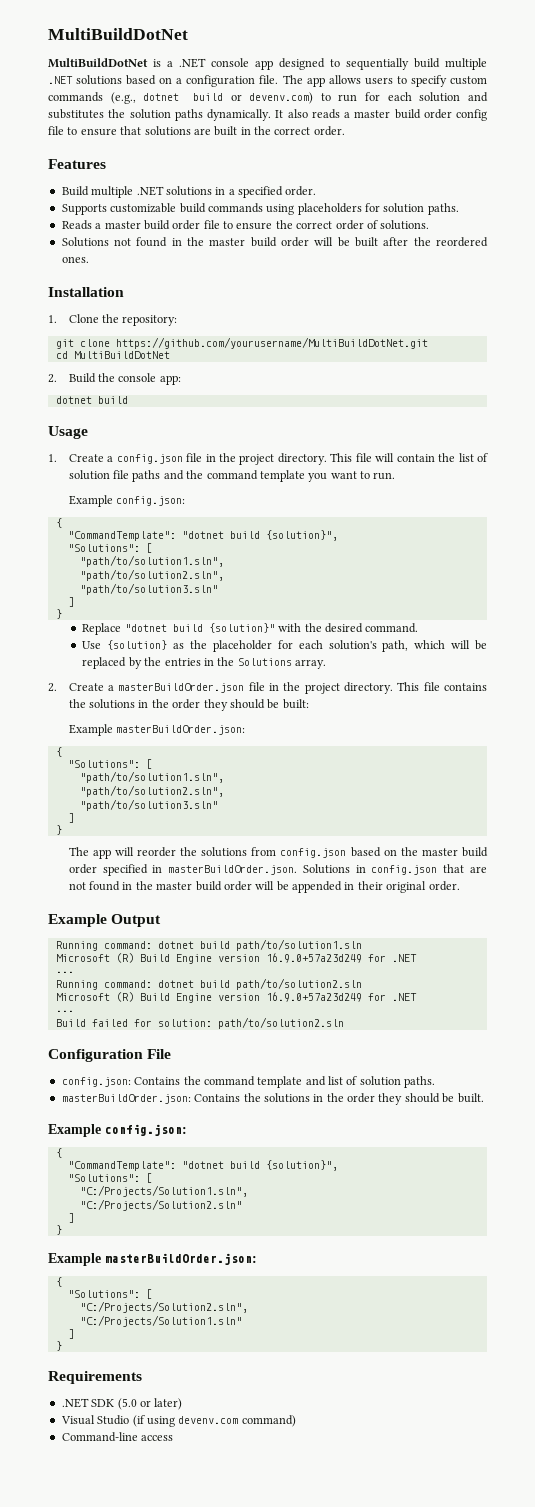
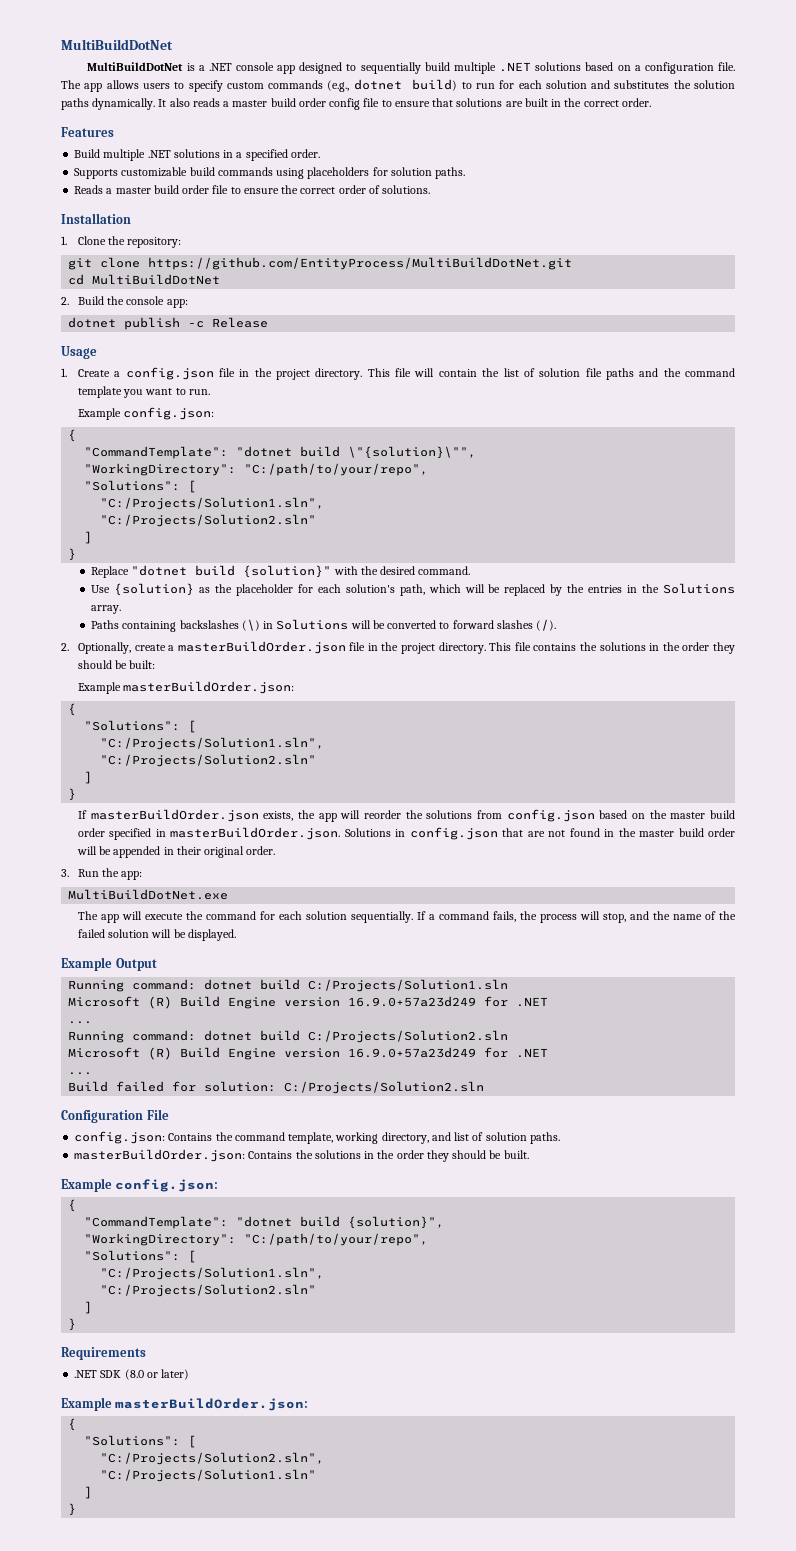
[192,92,314,104] build or devenv.com) -> [412,79,458,91] build)
[61,237,489,247] [61,256,89,263] // Solutions not found in the master build order will be built after the reordered ones. -> (431, 189) none
[115,337,428,349] https://github.com/yourusername/MultiBuildDotNet.git -> [148,257,573,270] https://github.com/EntityProcess/MultiBuildDotNet.git
[97,396,128,404] build -> [124,317,269,330] publish -c Release
[265,530,338,541] [67,543,152,553] [79,555,224,567] [79,569,224,581] [79,583,218,595] {solution}", // "Solutions": [ // "path/to/solution1.sln", // "path/to/solution2.sln", // "path/to/solution3.sln" -> [348,446,477,459] [84,463,429,476] [84,480,197,493] [100,497,325,510] [100,514,317,527] \"{solution}\"", // "WorkingDirectory": "C:/path/to/your/repo", // "Solutions": [ // "C:/Projects/Solution1.sln", // "C:/Projects/Solution2.sln"
[48,683,104,692] // 2. Create -> [91,619,557,632] [61,642,166,654] // Paths containing backslashes (\) in Solutions will be converted to forward slashes (/). // 2. Optionally, create
[79,771,224,783] [79,785,224,797] [79,799,218,811] [67,813,74,823] [55,825,62,835] [68,847,89,856] "path/to/solution1.sln", // "path/to/solution2.sln", // "path/to/solution3.sln" // ] // } // The -> [100,737,325,750] [100,754,317,767] [84,771,93,784] [68,788,77,801] [77,809,315,822] "C:/Projects/Solution1.sln", // "C:/Projects/Solution2.sln" // ] // } // If masterBuildOrder.json exists, the
(460, 886) none -> [61,868,143,880] [68,889,229,900] [77,911,737,923] [77,929,236,941] // 3. Run the app: // MultiBuildDotNet.exe // The app will execute the command for each solution sequentially. If a command fails, the process will stop, and the name of the failed solution will be displayed.
[235,939,362,951] path/to/solution1.sln -> [308,979,509,992] C:/Projects/Solution1.sln
[235,978,362,990] path/to/solution2.sln -> [308,1030,509,1043] C:/Projects/Solution2.sln
[217,1017,344,1029] path/to/solution2.sln -> [284,1081,485,1094] C:/Projects/Solution2.sln
[257,1076,303,1088] template -> [288,1132,429,1144] template, working directory,
[67,1173,152,1183] [79,1185,248,1197] [79,1199,242,1211] [67,1213,74,1223] [55,1225,62,1235] // "Solutions": [ // "C:/Projects/Solution1.sln", // "C:/Projects/Solution2.sln" // ] // } -> [84,1233,429,1246] [84,1250,197,1263] [100,1267,325,1280] [100,1284,317,1297] [84,1301,93,1314] [68,1318,77,1331] [61,1347,146,1360] [74,1369,190,1380] // "WorkingDirectory": "C:/path/to/your/repo", // "Solutions": [ // "C:/Projects/Solution1.sln", // "C:/Projects/Solution2.sln" // ] // } // Requirements // .NET SDK (8.0 or later)
[48,1371,142,1384] [61,1398,183,1410] [60,1415,296,1427] [61,1432,174,1442] // Requirements // .NET SDK (5.0 or later) // Visual Studio (if using devenv.com command) // Command-line access -> (77, 1509) none

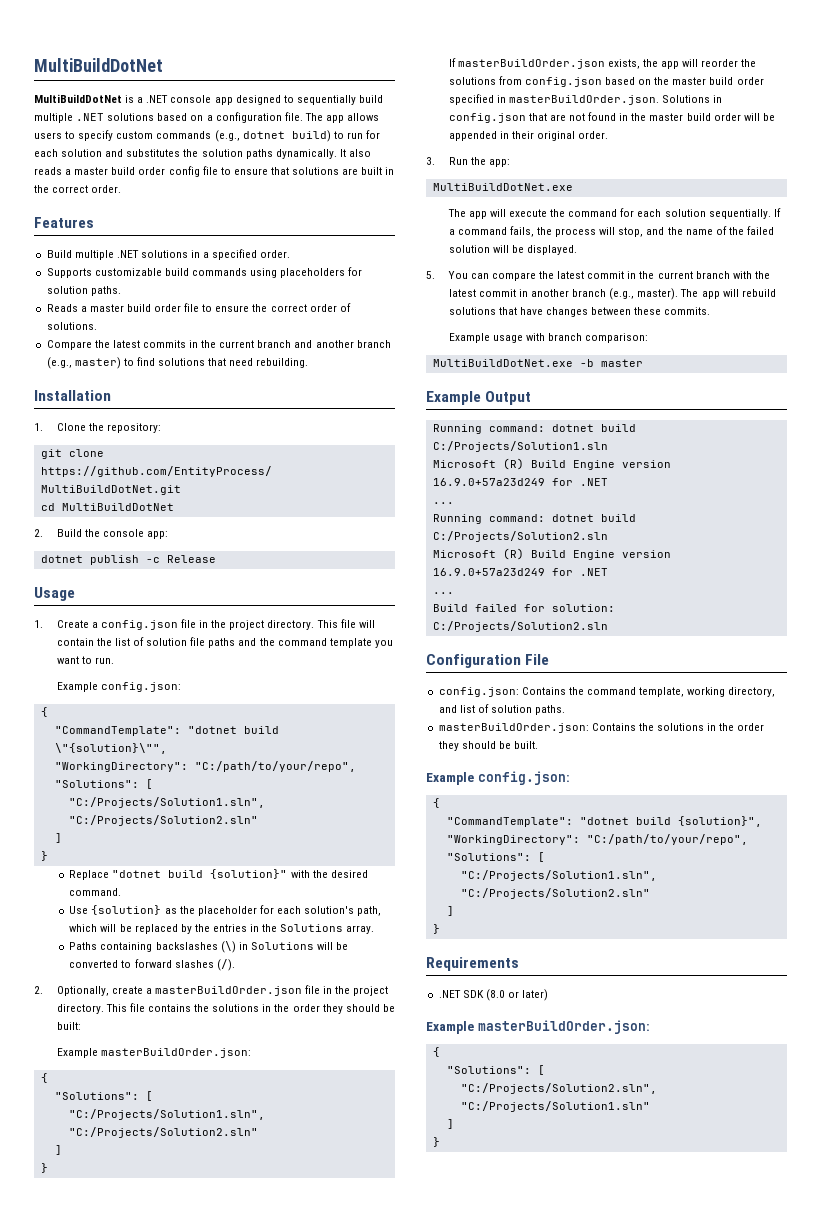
(431, 189) none -> [46,340,391,350] [46,357,309,369] // Compare the latest commits in the current branch and another branch (e.g., master) to find solutions that need rebuilding.
(236, 935) none -> [426,271,770,281] [448,288,776,300] [448,307,711,317] [448,333,649,343] [432,359,643,367] // 5. You can compare the latest commit in the current branch with the latest commit in another branch (e.g., master). The app will rebuild solutions that have changes between these commits. // Example usage with branch comparison: // MultiBuildDotNet.exe -b master

